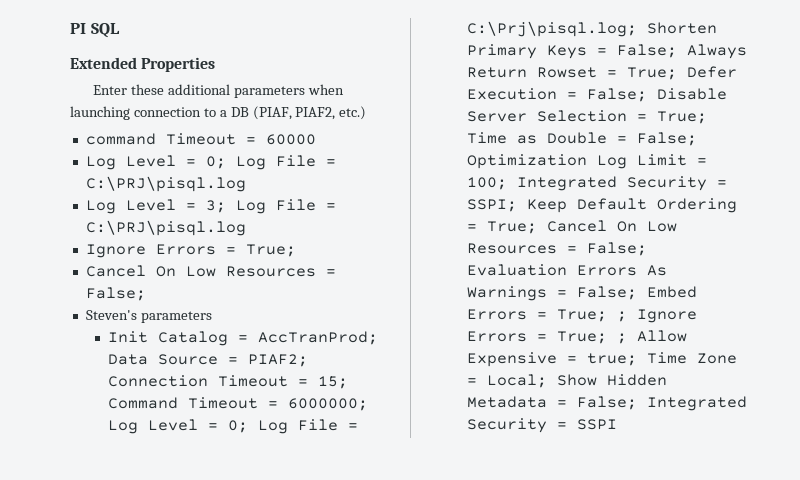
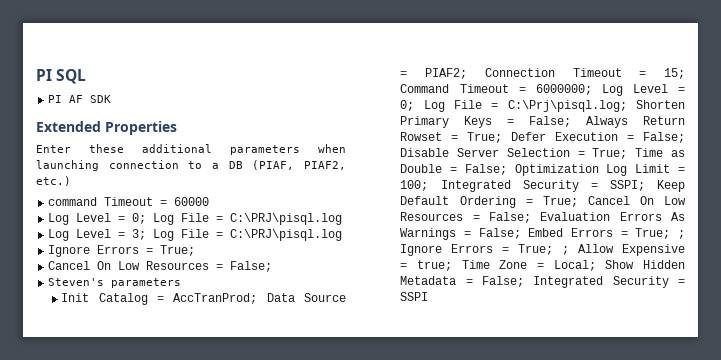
(120, 30) none -> [48,95,112,103] // PI AF SDK

